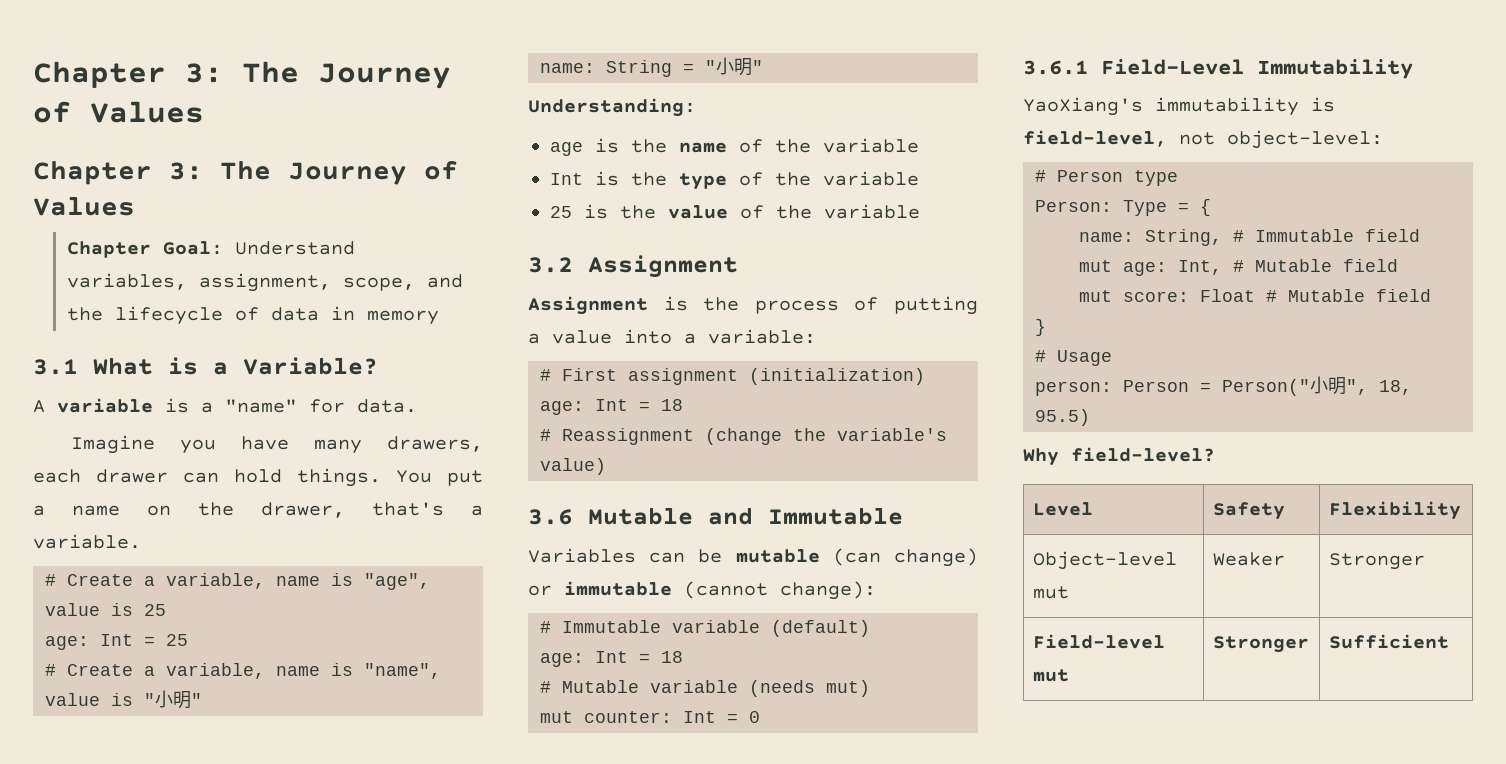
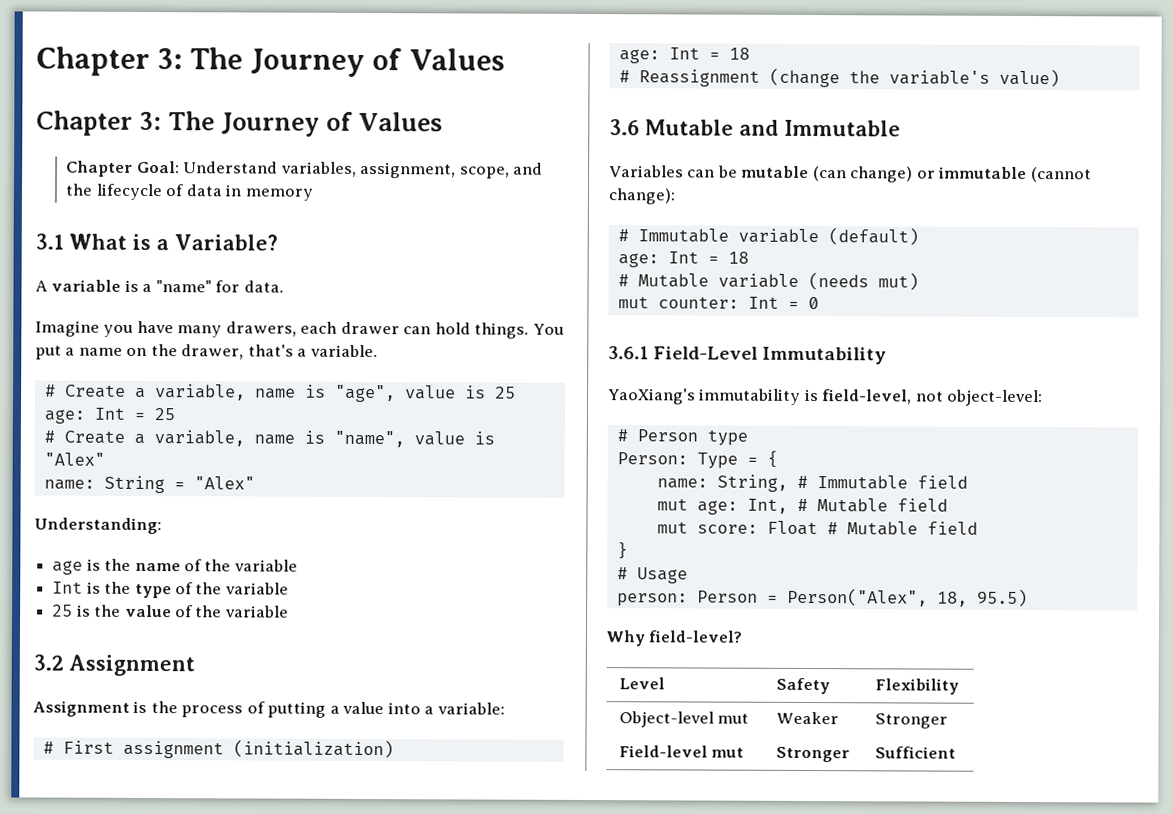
[144,690,202,709] "小明" -> [43,452,105,466] "Alex"
[705,57,763,76] "小明" -> [193,476,255,490] "Alex"
[1222,376,1368,396] Person("小明", -> [786,587,928,607] Person("Alex",

